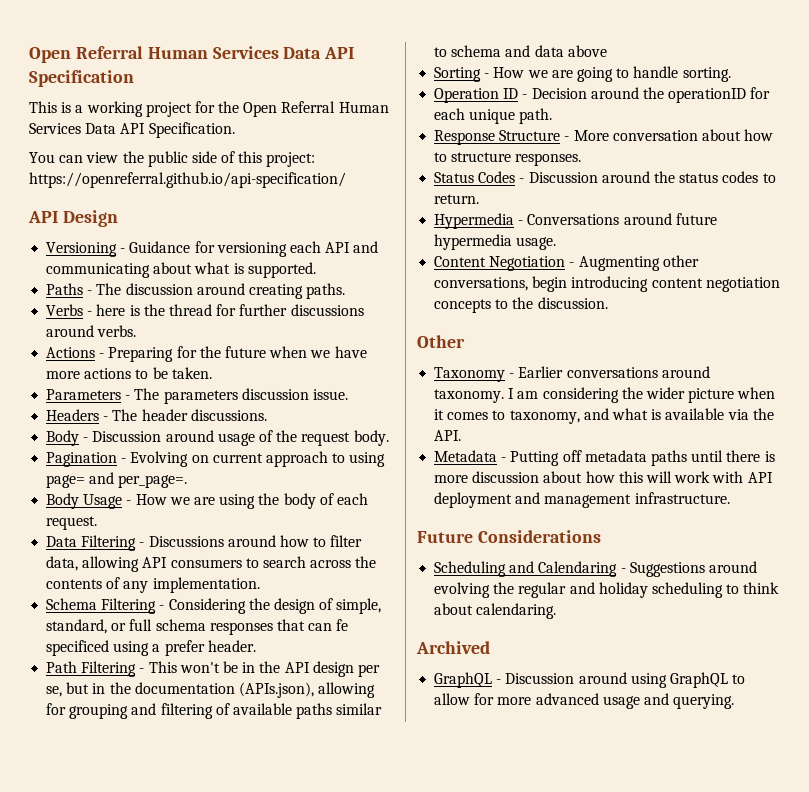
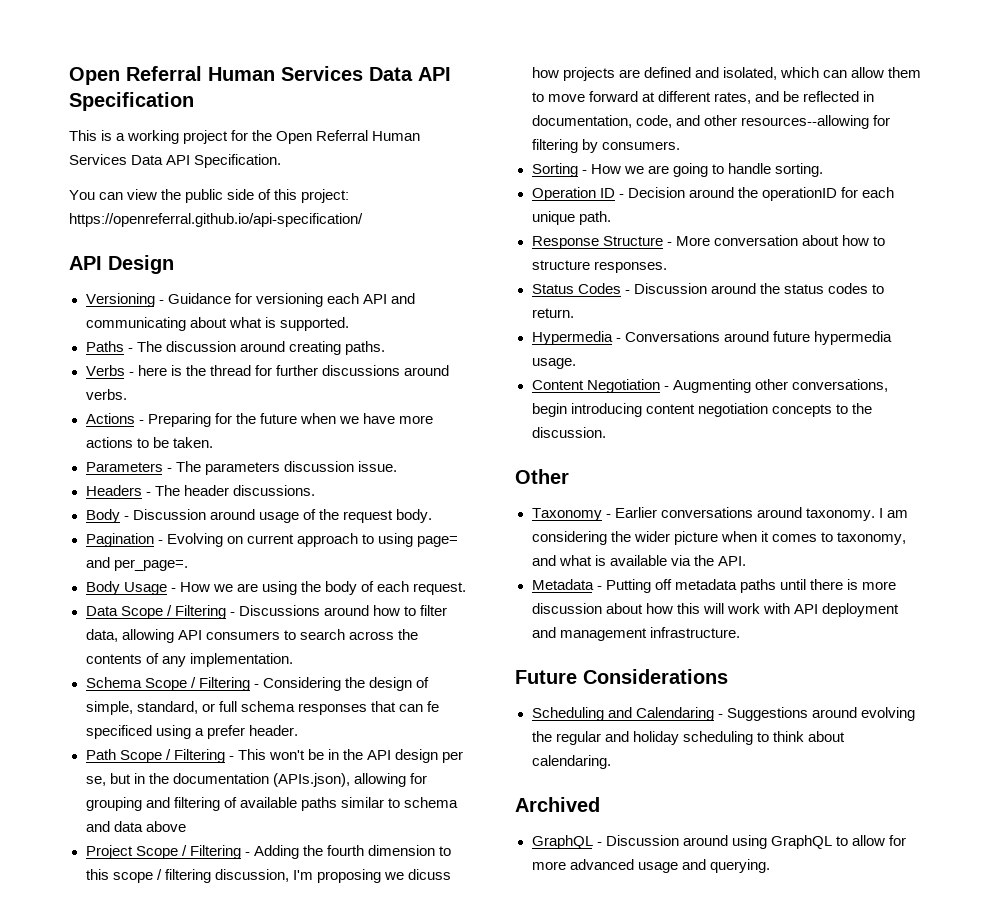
(78, 541) none -> [120,605,172,619] Scope /
(98, 604) none -> [144,677,196,691] Scope /
(78, 667) none -> [119,749,171,763] Scope /
(607, 51) none -> [85,845,451,859] [85,869,451,883] [531,67,921,81] [531,91,874,104] [531,115,890,129] [531,139,680,153] // Project Scope / Filtering - Adding the fourth dimension to this scope / filtering discussion, I'm proposing we dicuss how projects are defined and isolated, which can allow them to move forward at different rates, and be reflected in documentation, code, and other resources--allowing for filtering by consumers.

